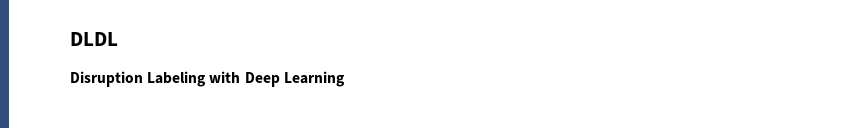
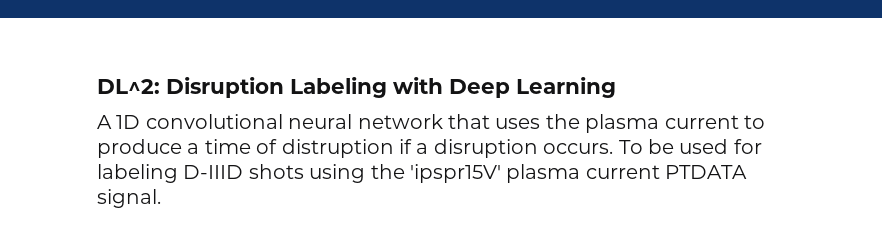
[70,32,118,46] DLDL // -> [97,79,160,94] DL^2:
(345, 79) none -> [97,114,765,133] [97,139,762,158] [97,164,748,183] [97,189,161,208] // A 1D convolutional neural network that uses the plasma current to produce a time of distruption if a disruption occurs. To be used for labeling D-IIID shots using the 'ipspr15V' plasma current PTDATA signal.

